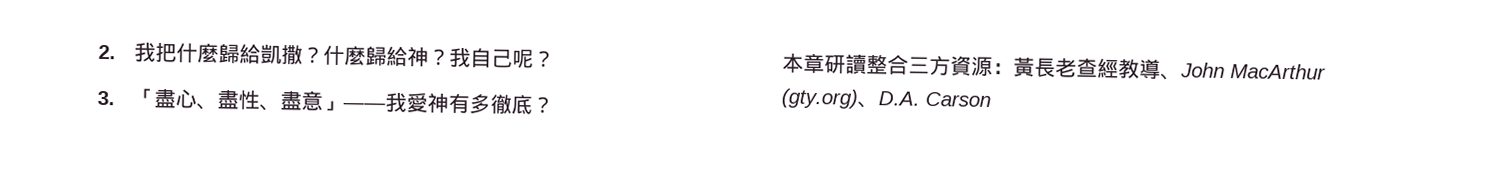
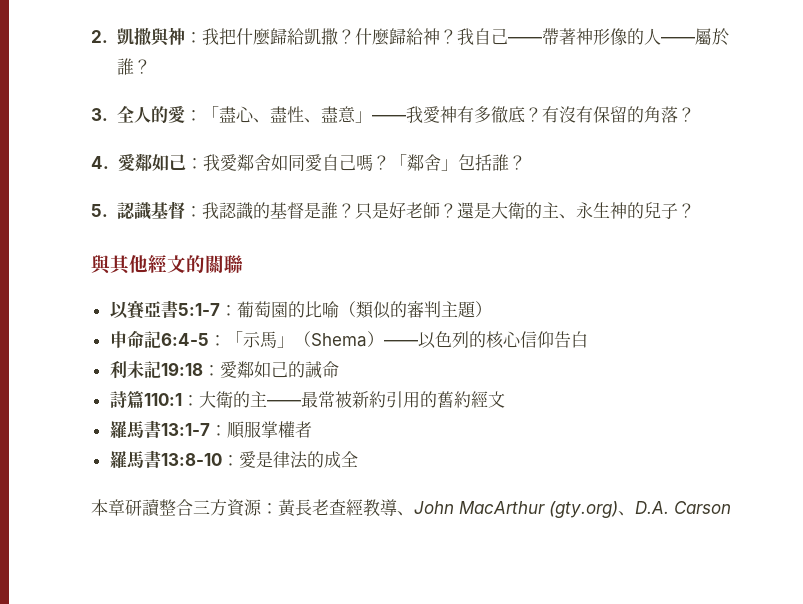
(116, 52) none -> [116,27,202,47] 凱撒與神：
[511,48,534,69] 呢 -> [507,28,729,46] [116,58,134,75] ——帶著神形像的人——屬於誰
(115, 98) none -> [116,105,202,123] 全人的愛：
(554, 105) none -> [541,106,695,123] [91,153,526,171] [91,201,695,220] [91,255,244,275] [109,300,492,319] [109,330,588,349] [109,361,339,379] [109,391,505,408] [109,420,312,439] [109,450,358,469] 有沒有保留的角落？ // 4.愛鄰如己：我愛鄰舍如同愛自己嗎？「鄰舍」包括誰？ // 5.認識基督：我認識的基督是誰？只是好老師？還是大衛的主、永生神的兒子？ // 與其他經文的關聯 // 以賽亞書5:1-7：葡萄園的比喻（類似的審判主題） // 申命記6:4-5：「示馬」（Shema）——以色列的核心信仰告白 // 利未記19:18：愛鄰如己的誡命 // 詩篇110:1：大衛的主——最常被新約引用的舊約經文 // 羅馬書13:1-7：順服掌權者 // 羅馬書13:8-10：愛是律法的成全

